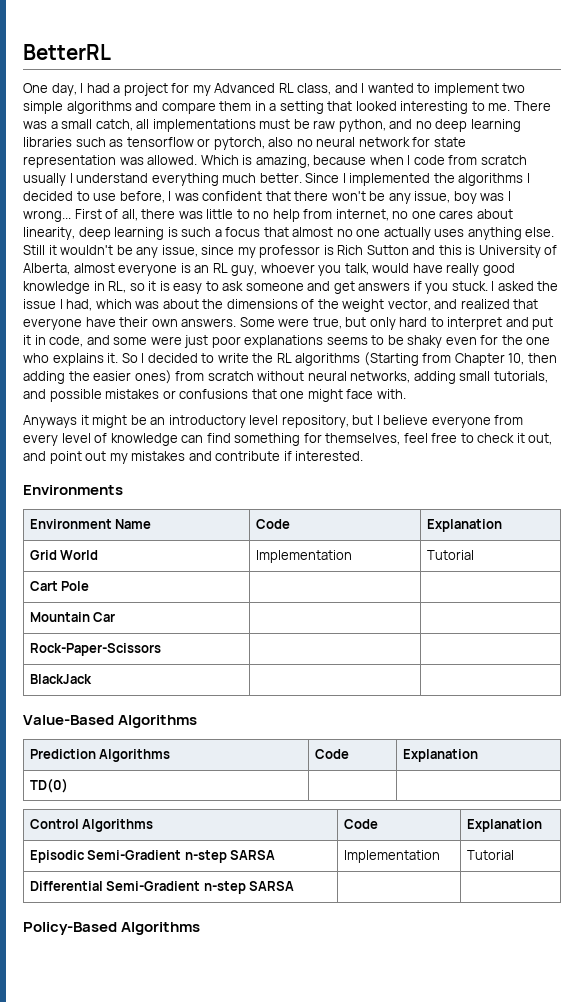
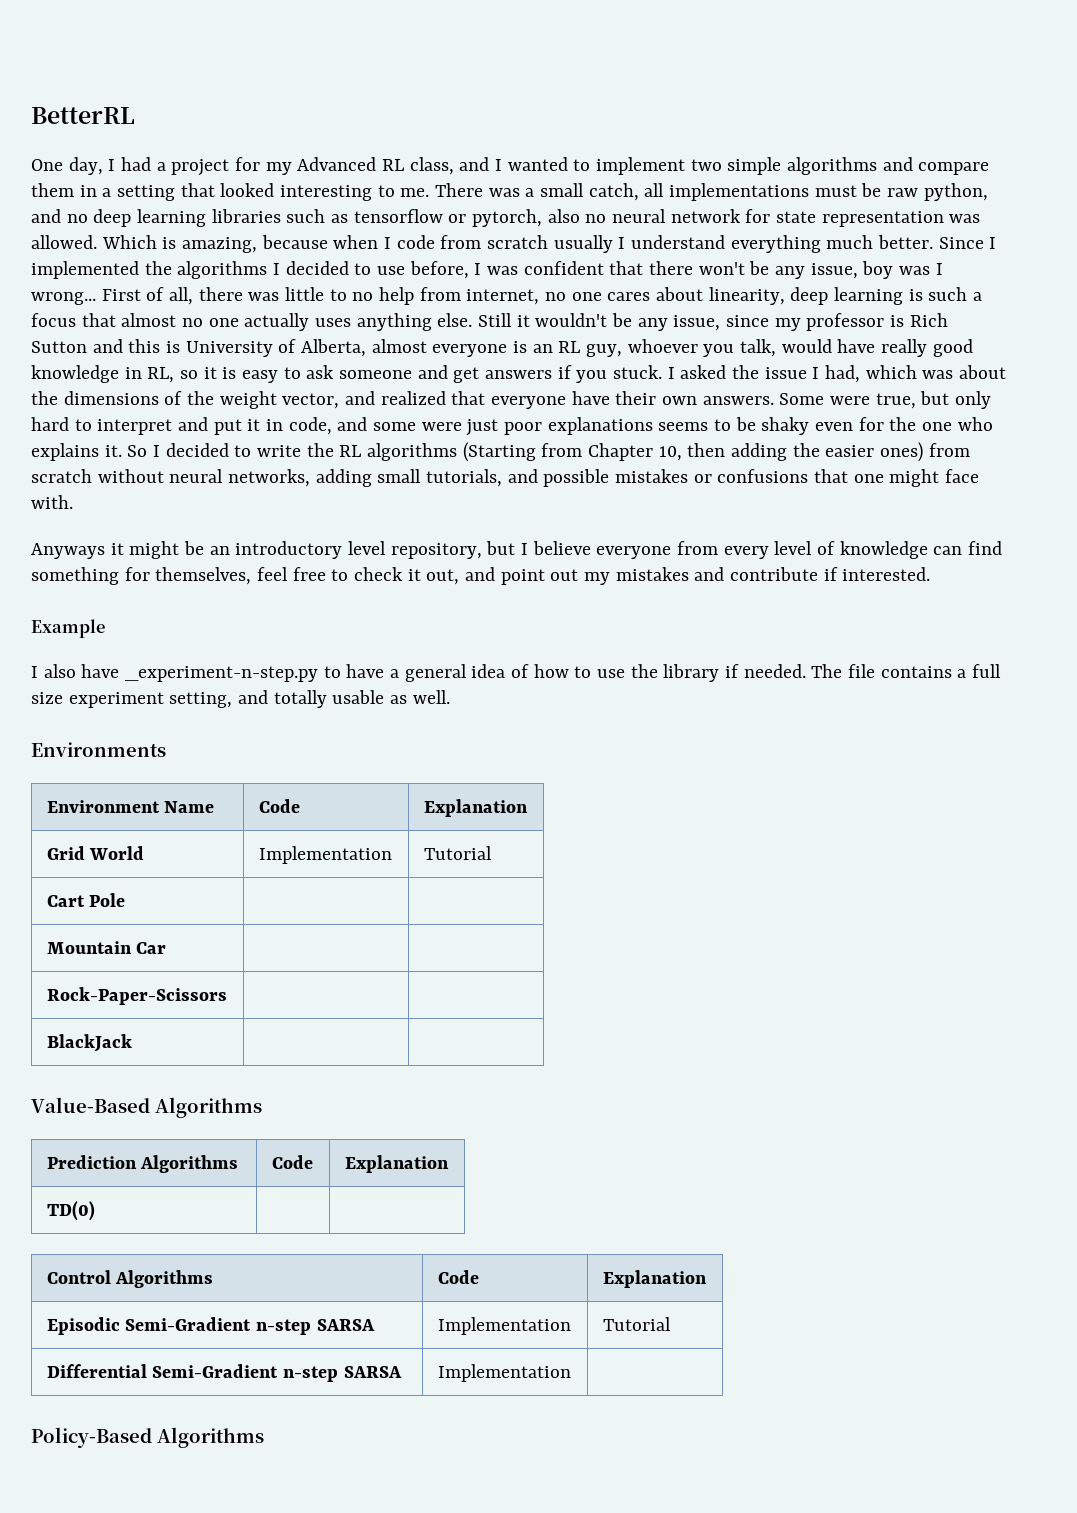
(364, 456) none -> [31,619,105,638] [31,664,1002,682] [31,690,450,708] // Example // I also have _experiment-n-step.py to have a general idea of how to use the library if needed. The file contains a full size experiment setting, and totally usable as well.
(295, 886) none -> [437,1364,571,1382] Implementation

